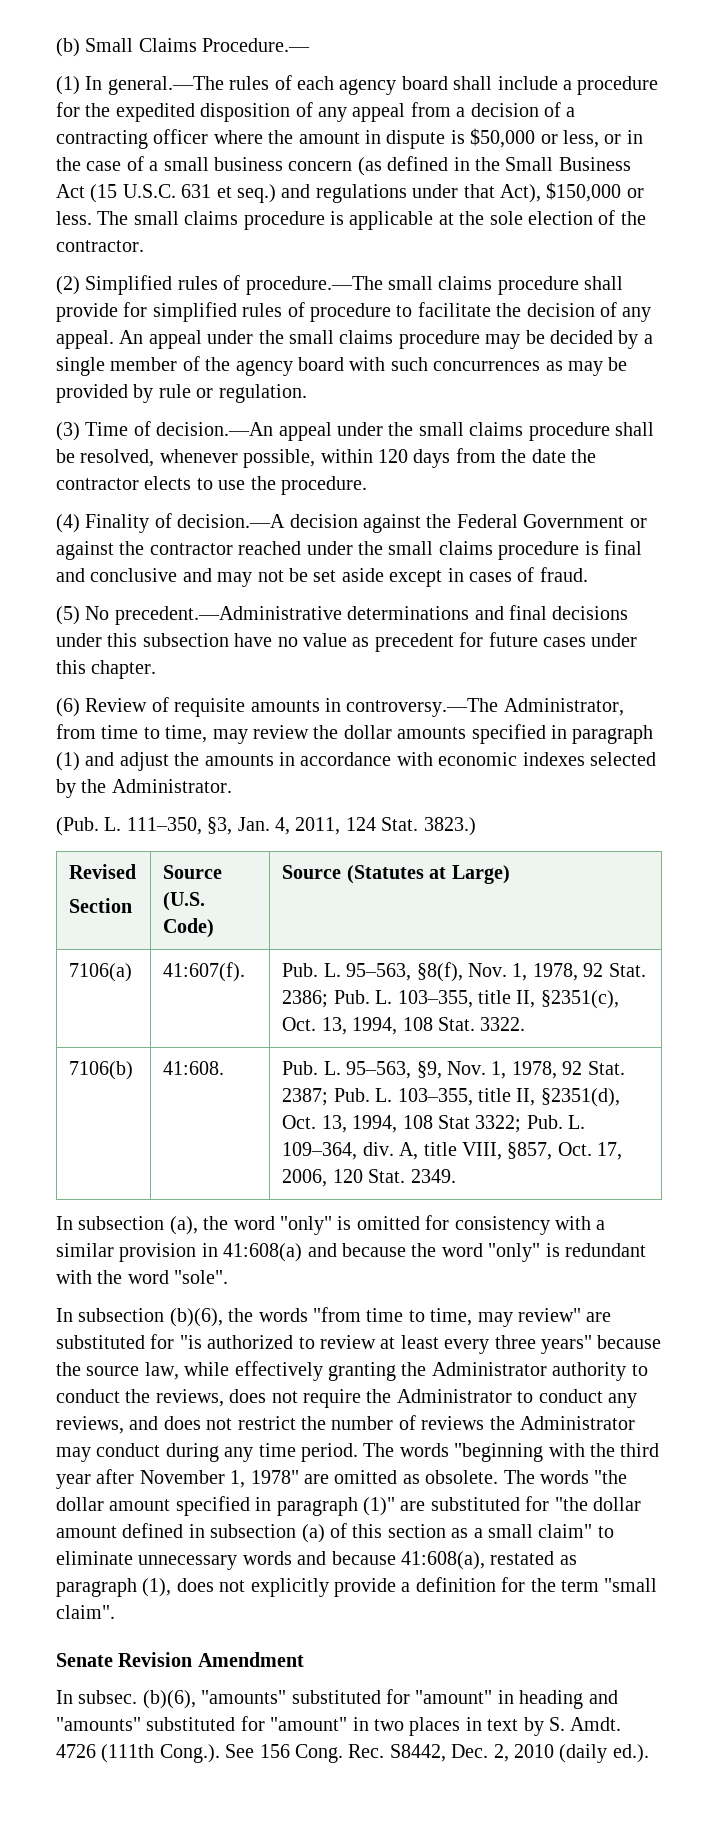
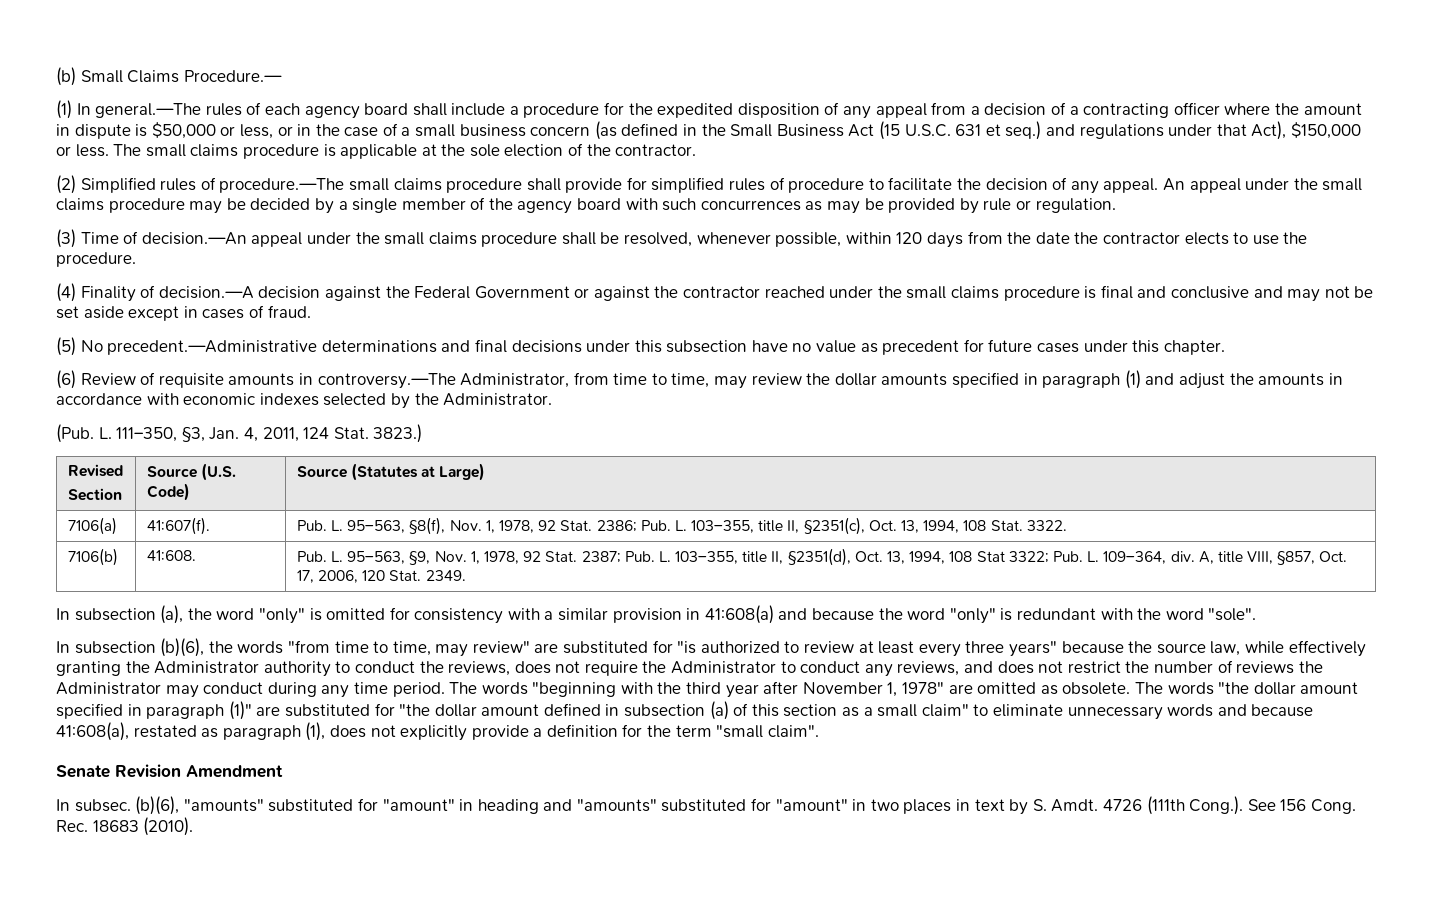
[389,1744,649,1763] S8442, Dec. 2, 2010 (daily ed.). -> [92,817,194,836] 18683 (2010).

